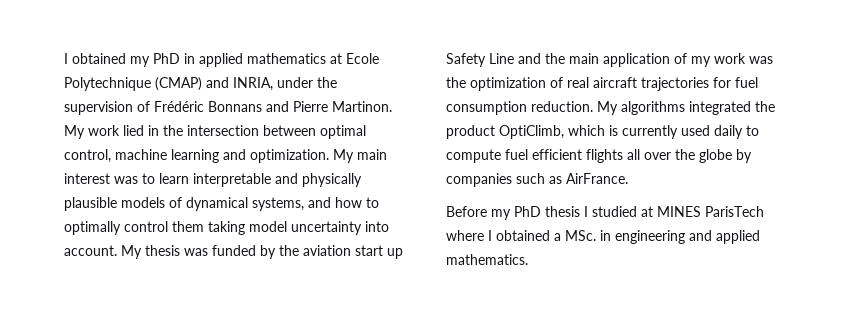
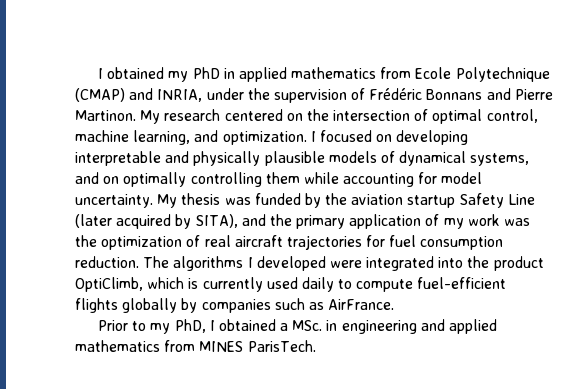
[330,53,342,64] at -> [380,67,412,79] from
[88,125,159,136] work lied in -> [164,109,303,121] research centered on
[263,125,316,136] between -> [414,109,429,121] of
[171,149,219,163] learning -> [133,130,191,145] learning,
[333,149,387,163] [64,173,189,184] My main interest was to learn -> [310,130,469,145] I focused on developing
[335,197,379,208] [64,221,389,235] [64,245,117,256] how to optimally control them taking model uncertainty into account. -> [103,172,483,187] [75,194,153,208] on optimally controlling them while accounting for model uncertainty.
[355,245,403,259] [446,53,514,67] start up Safety Line -> [407,193,535,208] [75,214,238,229] startup Safety Line (later acquired by SITA),
[569,53,599,64] main -> [296,215,346,229] primary
[597,101,751,115] My algorithms integrated -> [143,256,464,271] The algorithms I developed were integrated into
[505,149,732,163] fuel efficient flights all over the globe -> [417,277,507,289] [75,298,178,313] fuel-efficient flights globally
[446,206,764,220] [446,230,484,241] Before my PhD thesis I studied at MINES ParisTech where -> [97,319,206,334] Prior to my PhD,
[446,254,528,265] mathematics. -> [75,340,316,352] mathematics from MINES ParisTech.

